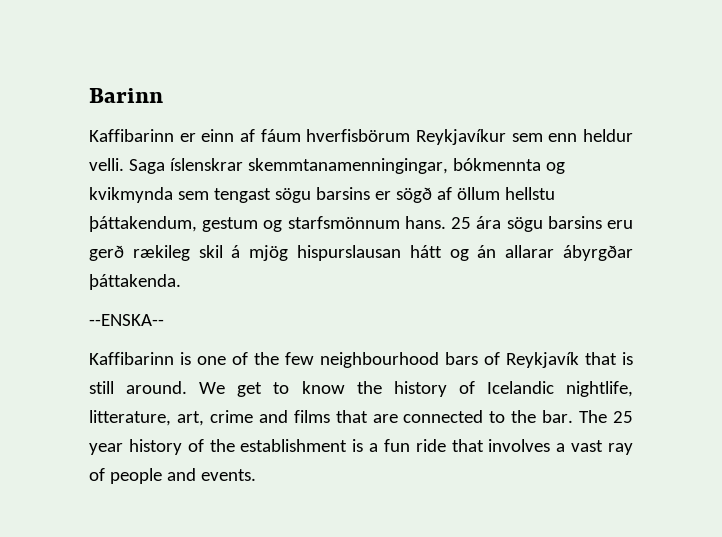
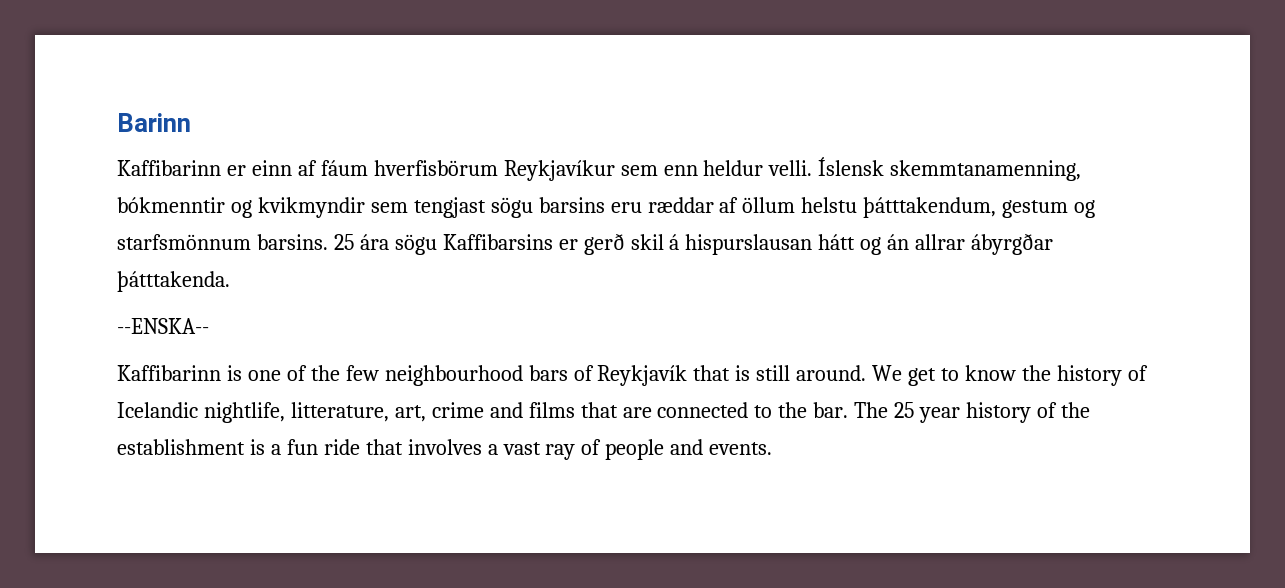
[128,158,565,174] [89,187,555,203] [89,216,197,232] Saga íslenskrar skemmtanamenningingar, bókmennta og kvikmynda sem tengast sögu barsins er sögð af öllum hellstu þáttakendum, -> [818,157,1082,181] [117,197,997,218] Íslensk skemmtanamenning, bókmenntir og kvikmyndir sem tengjast sögu barsins eru ræddar af öllum helstu þátttakendum,
[404,216,446,229] hans. -> [256,234,328,250] barsins.
[547,216,633,229] [89,245,190,261] barsins eru gerð rækileg -> [442,233,625,255] Kaffibarsins er gerð
[249,245,289,261] mjög -> (680, 242) none
[505,245,633,261] [89,274,181,290] allarar ábyrgðar þáttakenda. -> [915,233,1054,255] [117,271,230,292] allrar ábyrgðar þátttakenda.

